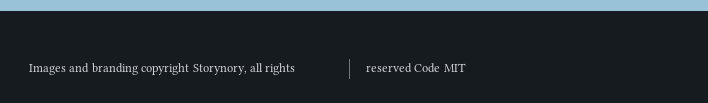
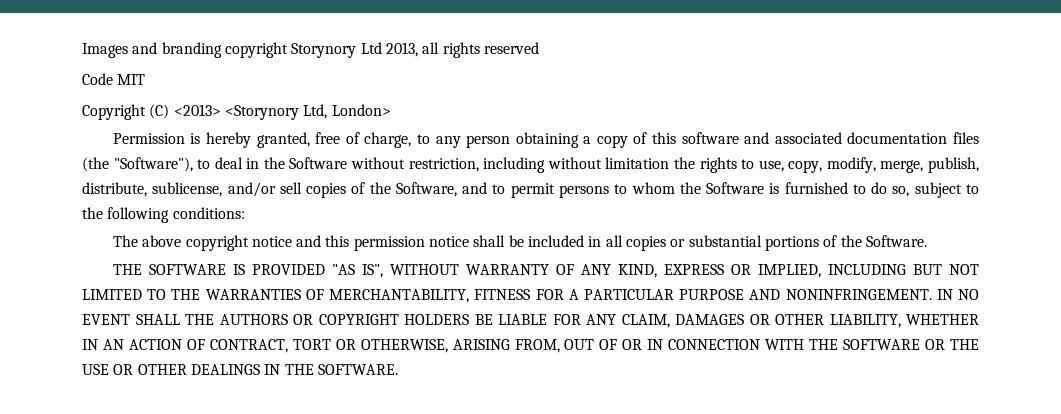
[192,64,247,75] Storynory, -> [291,42,418,58] Storynory Ltd 2013,
(412, 68) none -> (539, 48) //
(466, 67) none -> [82,104,391,120] [112,132,979,148] [82,157,979,173] [82,182,979,198] [82,207,245,223] [112,235,927,251] [112,264,980,278] [82,289,979,303] [82,314,979,328] [82,339,979,353] [82,364,398,375] // Copyright (C) <2013> <Storynory Ltd, London> // Permission is hereby granted, free of charge, to any person obtaining a copy of this software and associated documentation files (the "Software"), to deal in the Software without restriction, including without limitation the rights to use, copy, modify, merge, publish, distribute, sublicense, and/or sell copies of the Software, and to permit persons to whom the Software is furnished to do so, subject to the following conditions: // The above copyright notice and this permission notice shall be included in all copies or substantial portions of the Software. // THE SOFTWARE IS PROVIDED "AS IS", WITHOUT WARRANTY OF ANY KIND, EXPRESS OR IMPLIED, INCLUDING BUT NOT LIMITED TO THE WARRANTIES OF MERCHANTABILITY, FITNESS FOR A PARTICULAR PURPOSE AND NONINFRINGEMENT. IN NO EVENT SHALL THE AUTHORS OR COPYRIGHT HOLDERS BE LIABLE FOR ANY CLAIM, DAMAGES OR OTHER LIABILITY, WHETHER IN AN ACTION OF CONTRACT, TORT OR OTHERWISE, ARISING FROM, OUT OF OR IN CONNECTION WITH THE SOFTWARE OR THE USE OR OTHER DEALINGS IN THE SOFTWARE.

